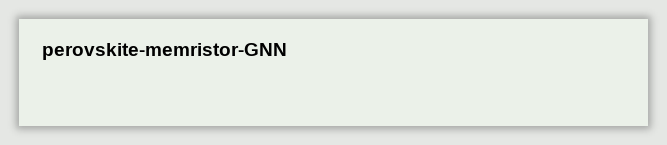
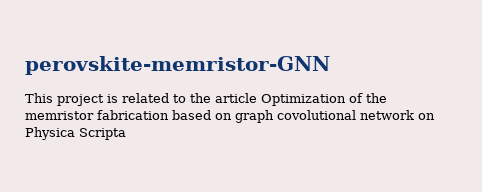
(287, 51) none -> [25,93,387,106] [25,110,435,123] [25,127,126,140] // This project is related to the article Optimization of the memristor fabrication based on graph covolutional network on Physica Scripta

